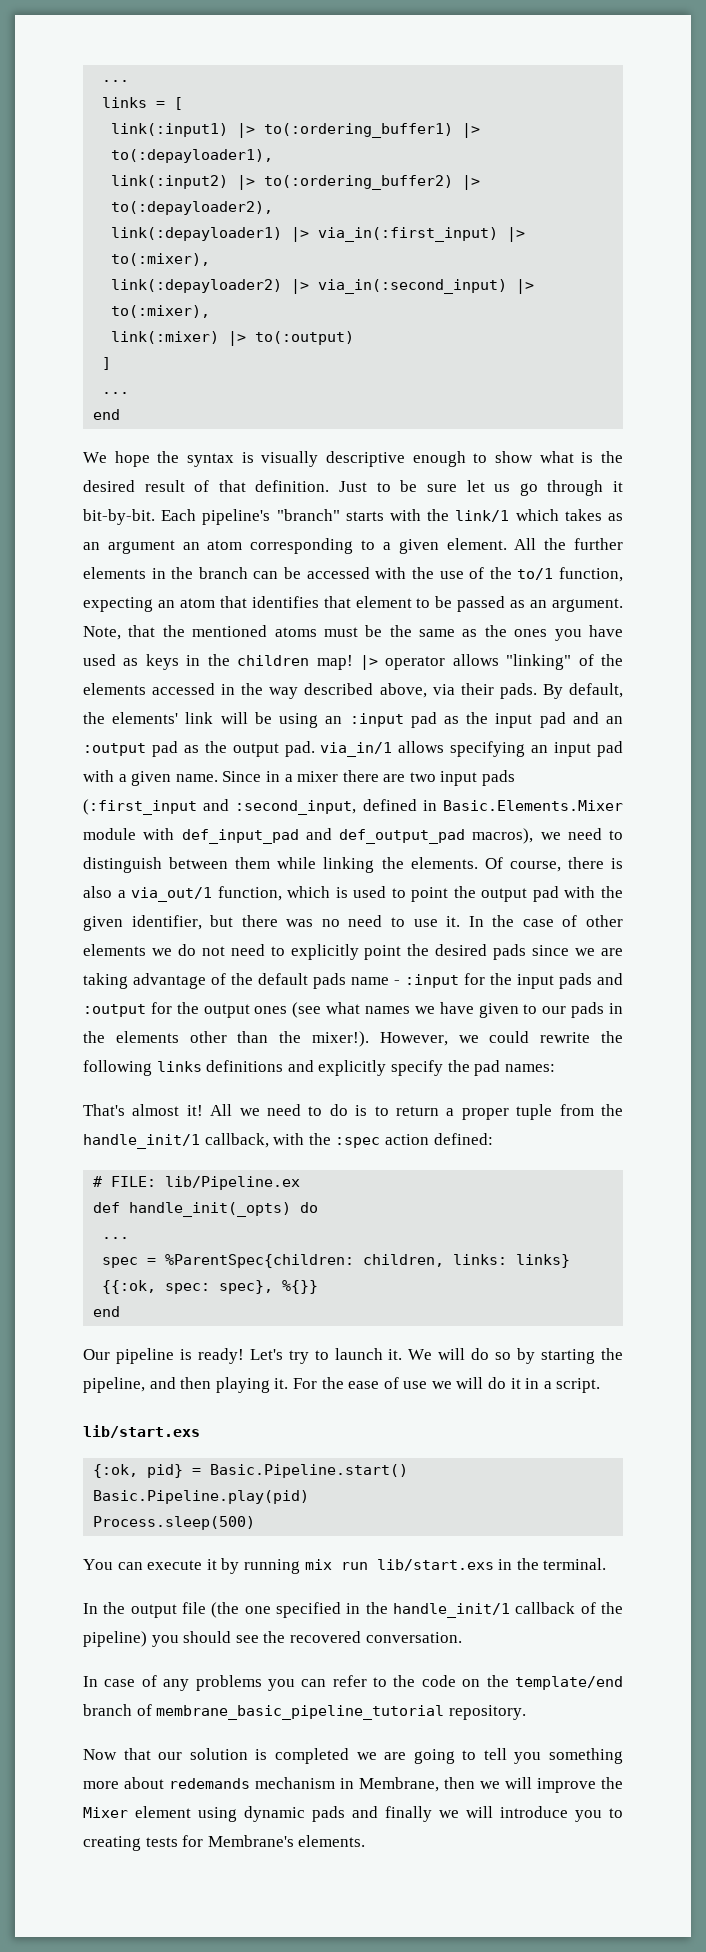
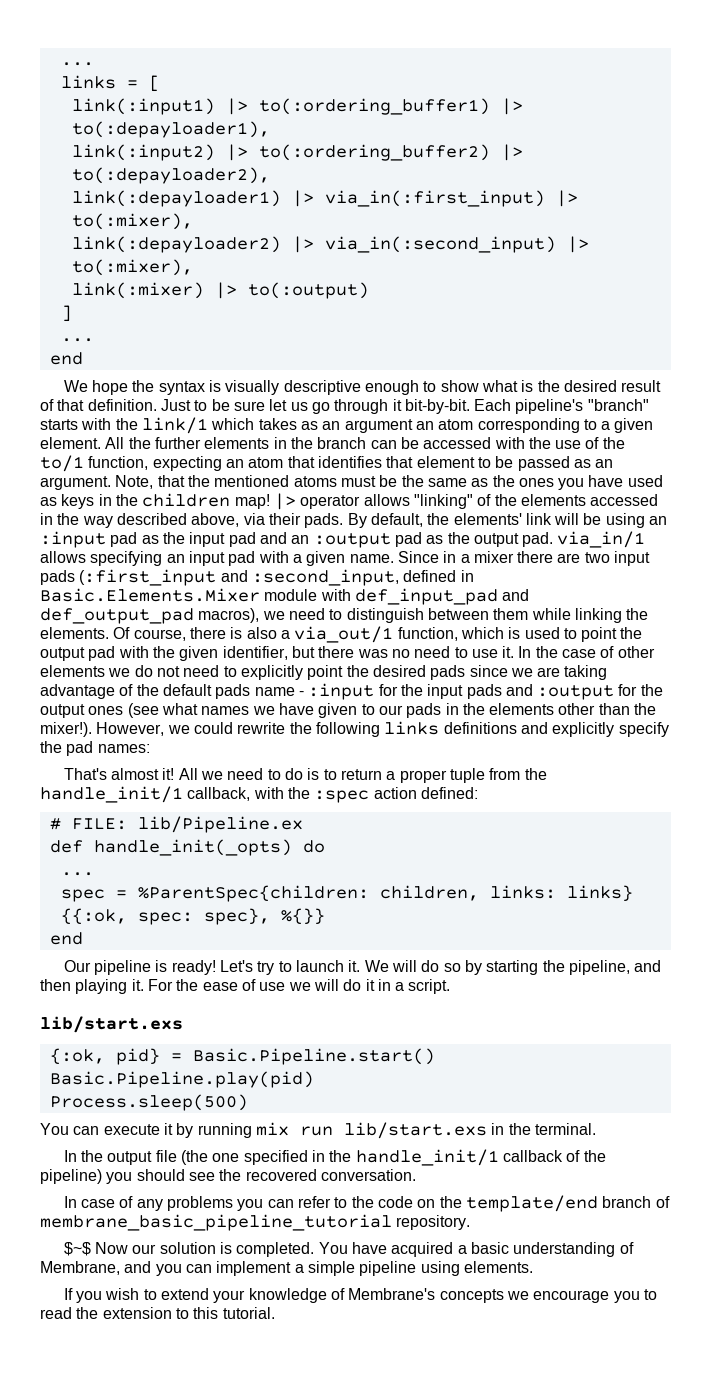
[83,1748,151,1760] Now that -> [63,1242,129,1256] $~$ Now
[274,1748,623,1764] [83,1777,623,1793] [83,1806,623,1822] [83,1835,366,1851] completed we are going to tell you something more about redemands mechanism in Membrane, then we will improve the Mixer element using dynamic pads and finally we will introduce you to creating tests for Membrane's elements. -> [236,1242,634,1257] [40,1261,533,1276] [63,1288,657,1303] [40,1307,275,1319] completed. You have acquired a basic understanding of Membrane, and you can implement a simple pipeline using elements. // If you wish to extend your knowledge of Membrane's concepts we encourage you to read the extension to this tutorial.

